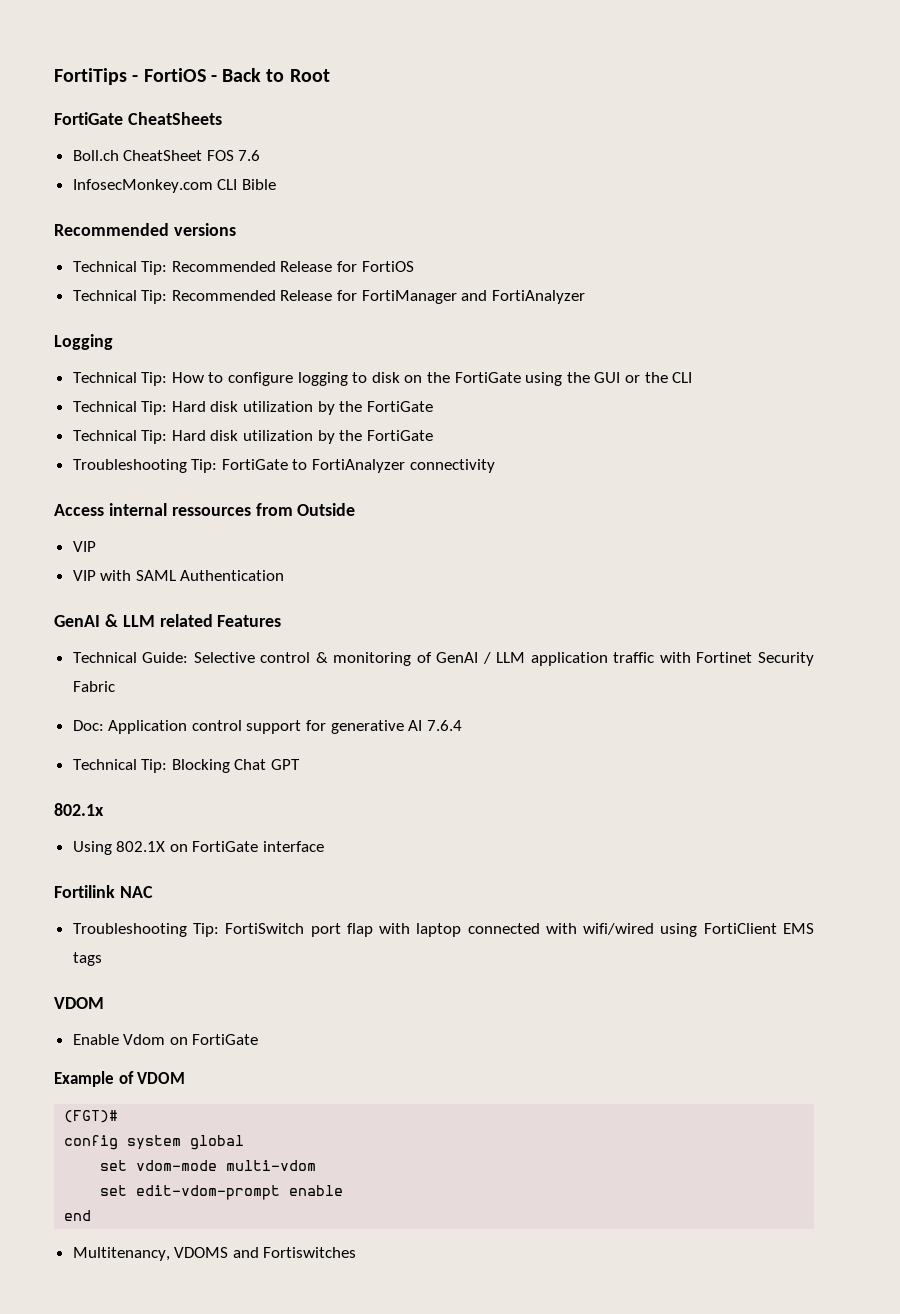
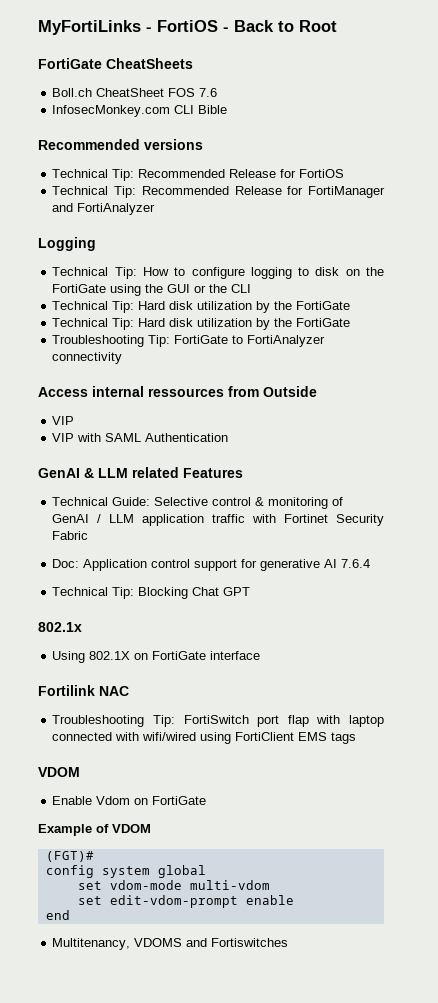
[54,68,127,85] FortiTips -> [38,20,141,35] MyFortiLinks

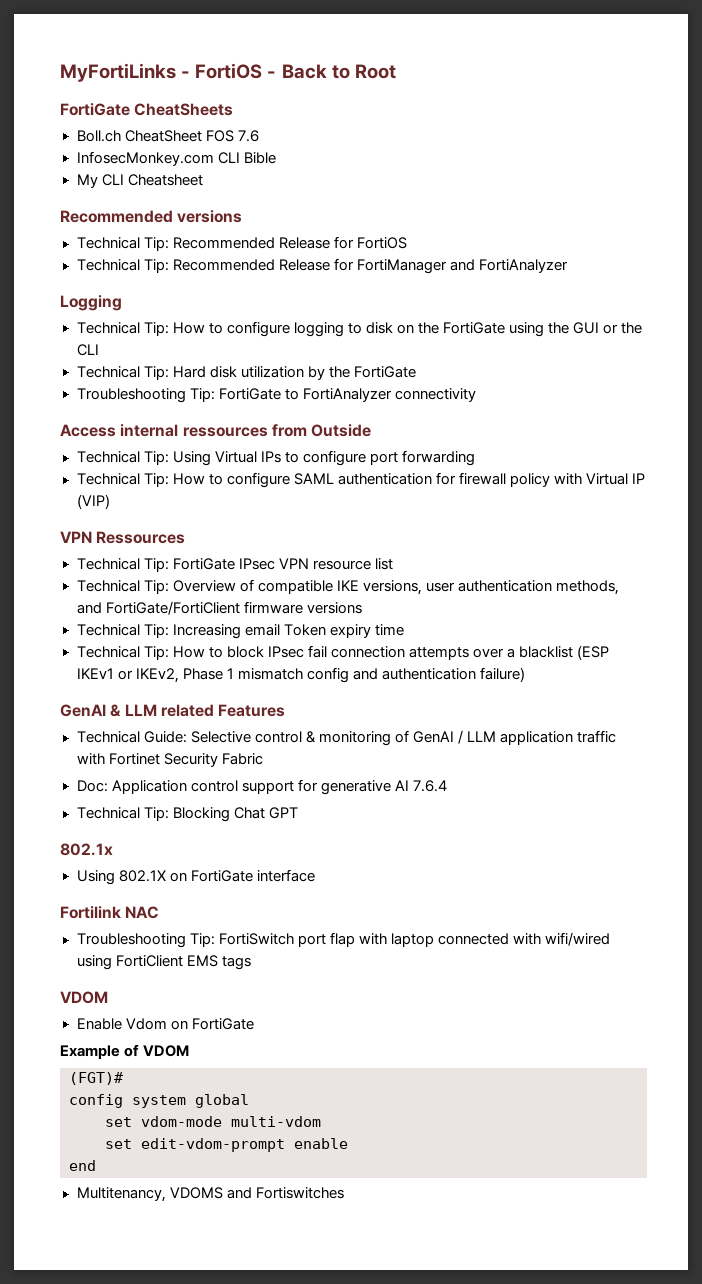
(228, 109) none -> [76,174,203,188] // My CLI Cheatsheet
[52,318,351,330] // Technical Tip: Hard disk utilization by the FortiGate -> (416, 372) none
[52,416,75,425] [52,433,229,442] VIP // VIP with SAML Authentication -> [76,450,475,466] [76,472,646,488] [76,494,110,509] [60,531,186,544] [76,558,393,572] [76,579,619,595] [76,601,362,615] [76,624,404,639] [76,645,610,660] [76,667,525,683] Technical Tip: Using Virtual IPs to configure port forwarding // Technical Tip: How to configure SAML authentication for firewall policy with Virtual IP (VIP) // VPN Ressources // Technical Tip: FortiGate IPsec VPN resource list // Technical Tip: Overview of compatible IKE versions, user authentication methods, and FortiGate/FortiClient firmware versions // Technical Tip: Increasing email Token expiry time // Technical Tip: How to block IPsec fail connection attempts over a blacklist (ESP IKEv1 or IKEv2, Phase 1 mismatch config and authentication failure)

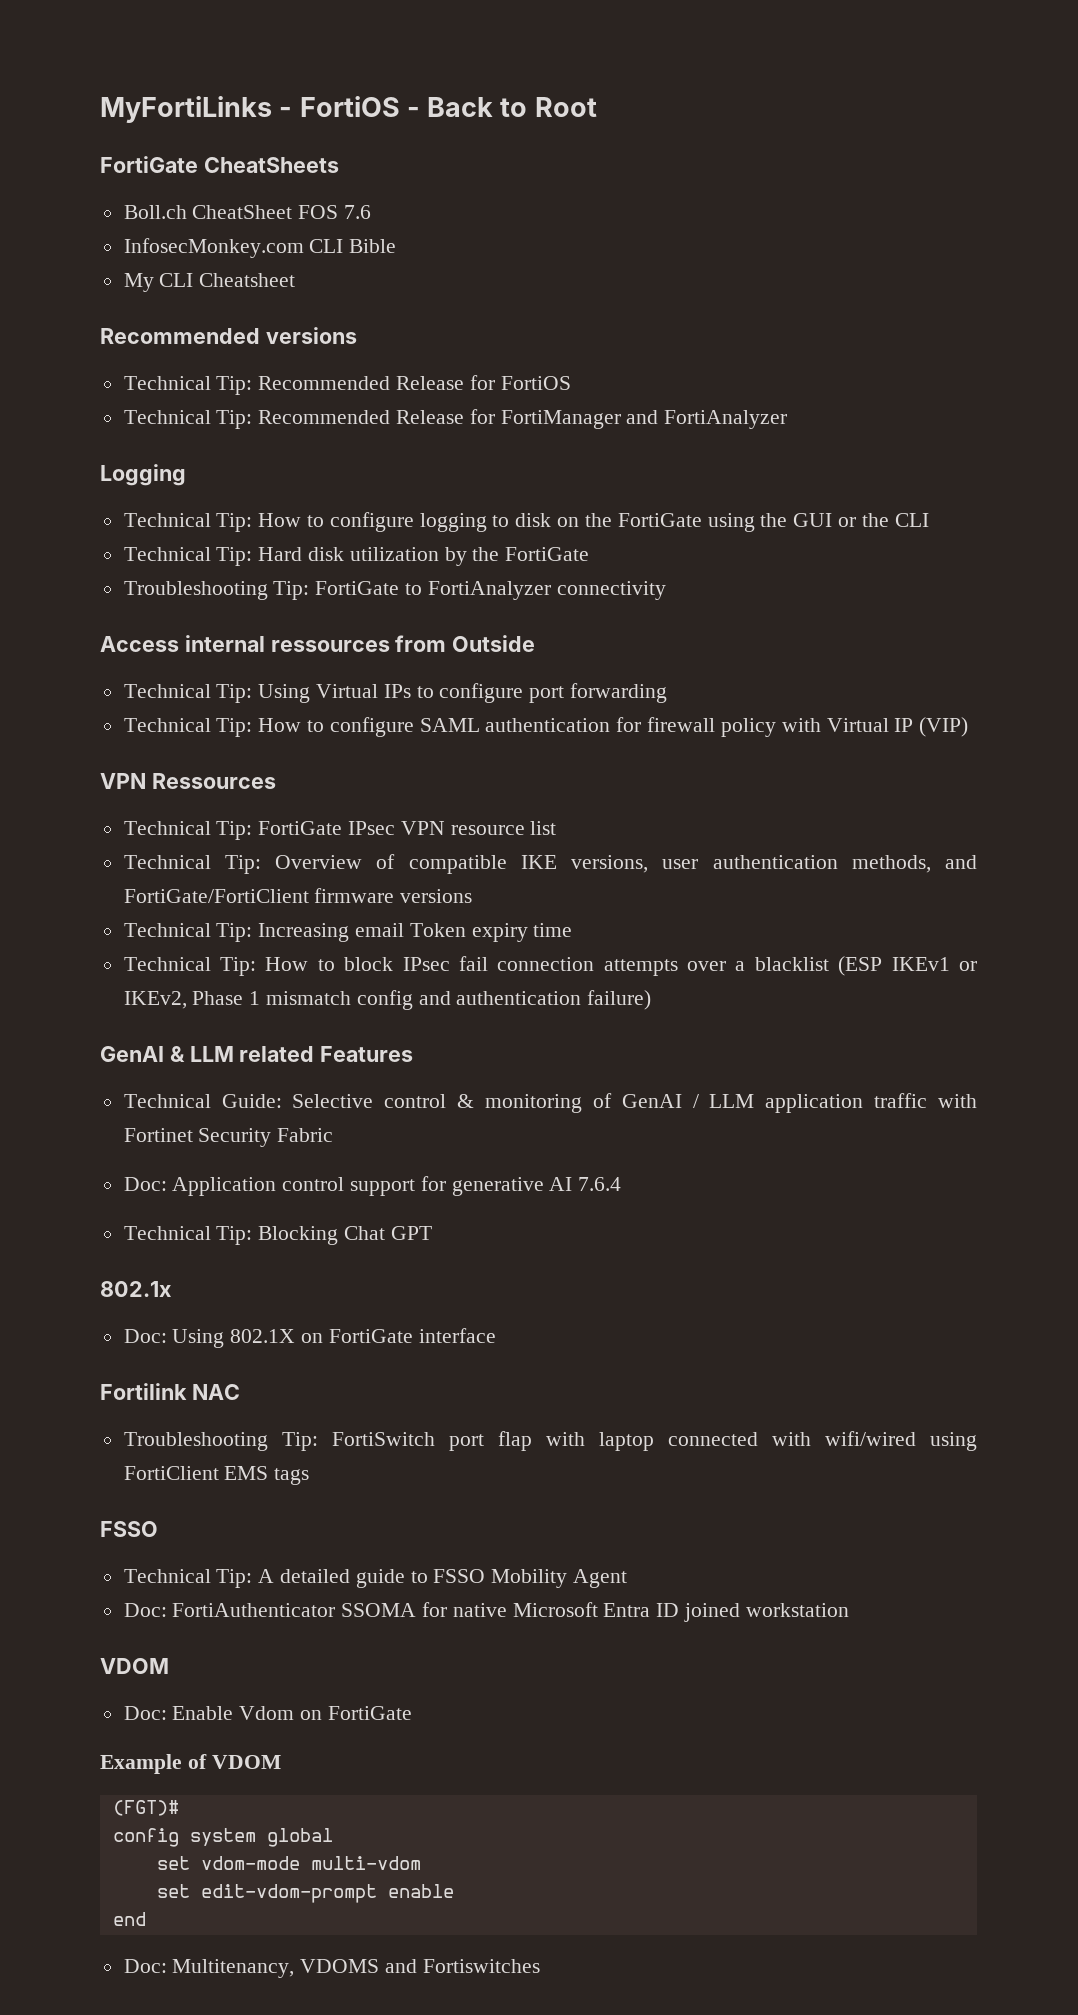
(113, 849) none -> [123,1329,167,1343] Doc:
[60,991,108,1004] // VDOM // -> [100,1521,158,1537] [123,1569,628,1588] [123,1602,849,1622] [100,1658,169,1674] [123,1706,167,1720] // FSSO // Technical Tip: A detailed guide to FSSO Mobility Agent // Doc: FortiAuthenticator SSOMA for native Microsoft Entra ID joined workstation // VDOM // Doc:
(96, 1165) none -> [123,1959,167,1973] Doc:

